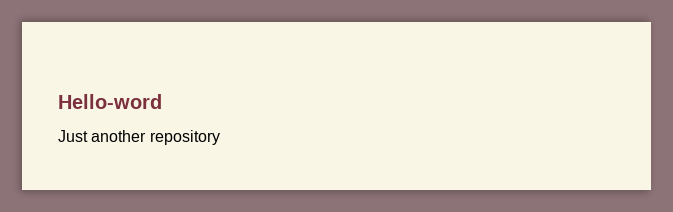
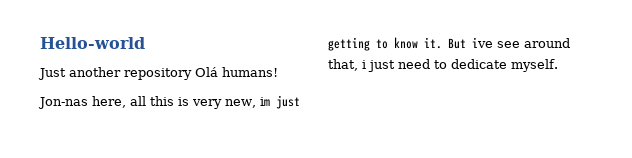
[58,94,162,109] Hello-word -> [40,37,145,49] Hello-world
(220, 137) none -> [195,67,278,77] [38,95,300,109] [328,37,570,51] [328,59,558,72] Olá humans! // Jon-nas here, all this is very new, im just getting to know it. But ive see around that, i just need to dedicate myself.

